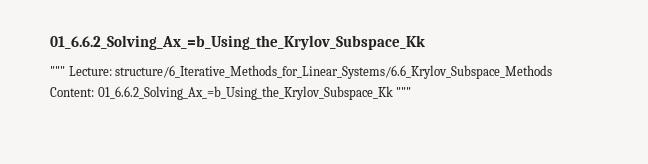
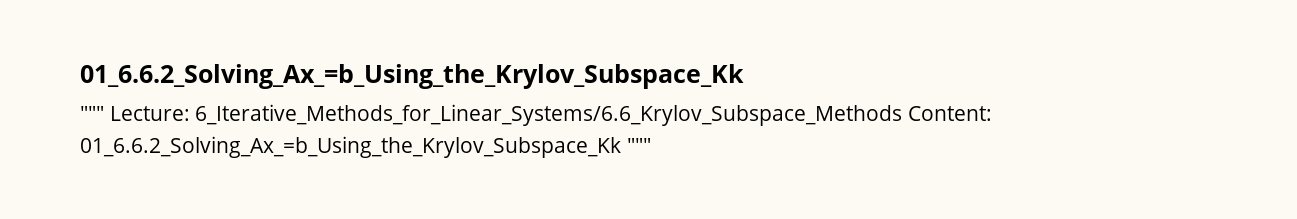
[115,65,553,79] structure/6_Iterative_Methods_for_Linear_Systems/6.6_Krylov_Subspace_Methods -> [195,104,903,126] 6_Iterative_Methods_for_Linear_Systems/6.6_Krylov_Subspace_Methods

